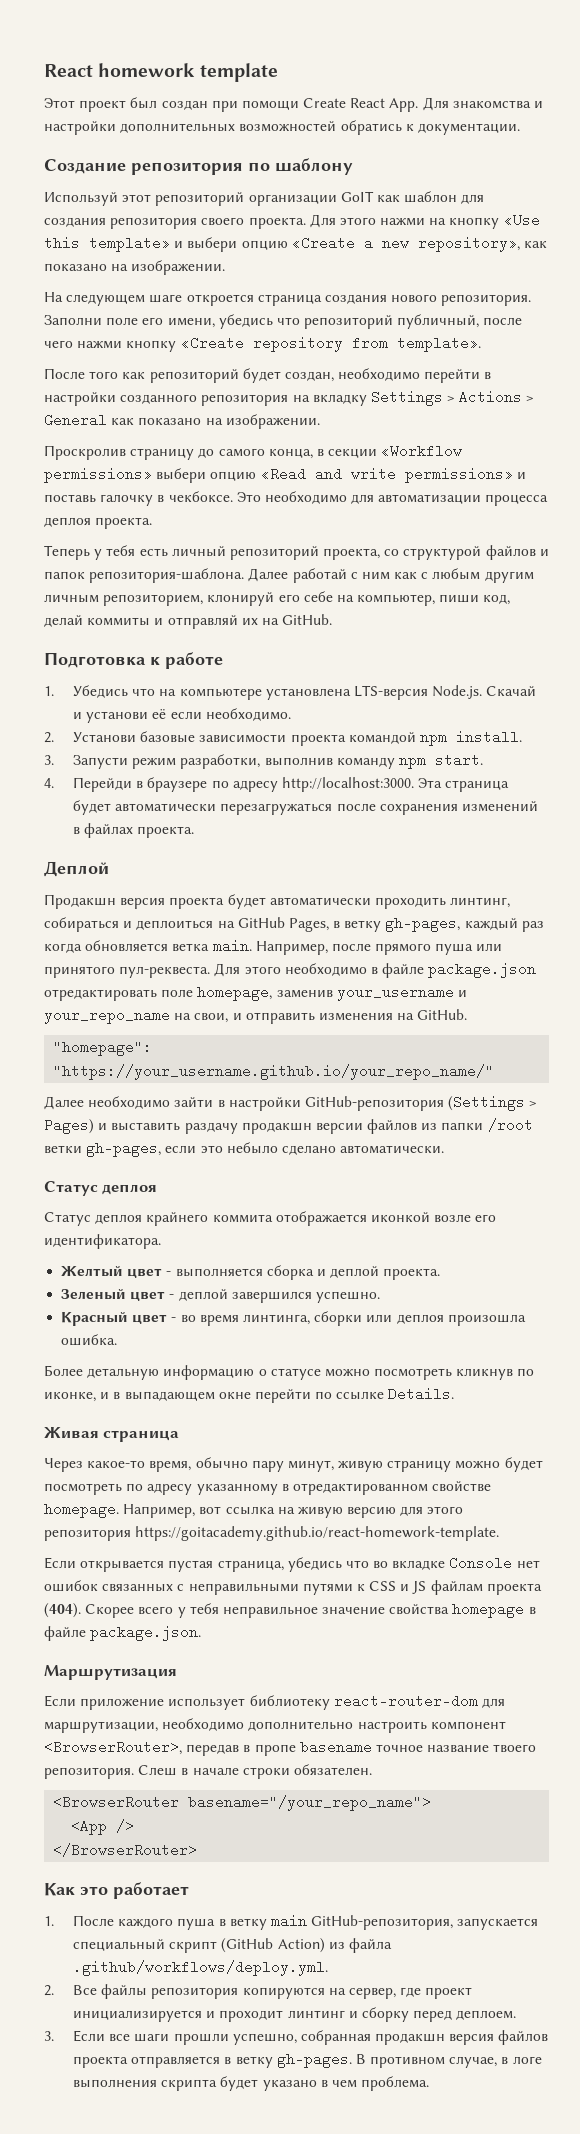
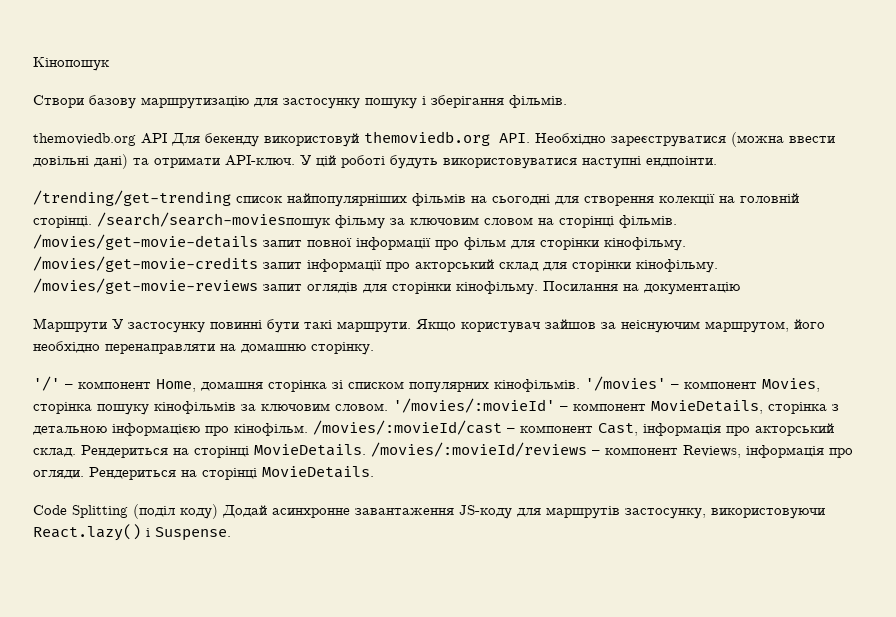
[44,63,278,82] [44,97,544,112] [44,120,520,135] [44,158,353,175] [44,191,485,206] [44,213,540,229] [44,236,547,252] [44,260,226,275] [44,292,532,306] [44,314,523,329] [44,336,481,352] [44,368,492,383] [44,390,535,406] [44,413,320,429] [44,444,463,460] [44,467,526,483] [44,491,549,506] [44,517,153,529] [44,545,549,560] [44,568,534,583] [44,591,511,606] [44,614,333,629] [44,652,223,669] [44,685,537,700] [72,708,291,723] [44,730,522,746] [44,753,483,769] [44,777,510,792] [72,800,538,815] [72,823,195,838] [44,861,109,877] [44,894,511,909] [44,916,544,932] [44,939,503,955] [44,962,537,978] [44,985,467,1001] [44,1008,468,1024] [53,1040,153,1056] [53,1064,495,1080] [44,1095,538,1111] [44,1118,533,1134] [44,1141,445,1157] [44,1181,158,1196] [44,1211,497,1226] [44,1234,161,1249] [61,1265,441,1280] [61,1289,380,1303] [61,1311,526,1326] [61,1334,118,1346] [44,1365,535,1380] [44,1387,455,1403] [44,1427,180,1442] [44,1457,543,1472] [44,1481,492,1495] [44,1502,464,1518] [44,1526,500,1541] [44,1556,540,1572] [44,1580,542,1595] [44,1602,536,1618] [44,1625,202,1641] [44,1665,177,1680] [44,1694,505,1710] [44,1718,506,1733] [44,1740,537,1756] [44,1764,372,1779] [53,1795,432,1811] [71,1819,135,1835] [53,1843,198,1857] [44,1882,189,1899] [44,1914,539,1930] [72,1938,392,1953] [72,1960,328,1976] [44,1984,473,1999] [72,2007,517,2022] [44,2030,549,2045] [72,2052,542,2068] [72,2076,430,2091] React homework template // Этот проект был создан при помощи Create React App. Для знакомства и настройки дополнительных возможностей обратись к документации. // Создание репозитория по шаблону // Используй этот репозиторий организации GoIT как шаблон для создания репозитория своего проекта. Для этого нажми на кнопку «Use this template» и выбери опцию «Create a new repository», как показано на изображении. // На следующем шаге откроется страница создания нового репозитория. Заполни поле его имени, убедись что репозиторий публичный, после чего нажми кнопку «Create repository from template». // После того как репозиторий будет создан, необходимо перейти в настройки созданного репозитория на вкладку Settings > Actions > General как показано на изображении. // Проскролив страницу до самого конца, в секции «Workflow permissions» выбери опцию «Read and write permissions» и поставь галочку в чекбоксе. Это необходимо для автоматизации процесса деплоя проекта. // Теперь у тебя есть личный репозиторий проекта, со структурой файлов и папок репозитория-шаблона. Далее работай с ним как с любым другим личным репозиторием, клонируй его себе на компьютер, пиши код, делай коммиты и отправляй их на GitHub. // Подготовка к работе // 1. Убедись что на компьютере установлена LTS-версия Node.js. Скачай и установи её если необходимо. // 2. Установи базовые зависимости проекта командой npm install. // 3. Запусти режим разработки, выполнив команду npm start. // 4. Перейди в браузере по адресу http://localhost:3000. Эта страница будет автоматически перезагружаться после сохранения изменений в файлах проекта. // Деплой // Продакшн версия проекта будет автоматически проходить линтинг, собираться и деплоиться на GitHub Pages, в ветку gh-pages, каждый раз когда обновляется ветка main. Например, после прямого пуша или принятого пул-реквеста. Для этого необходимо в файле package.json отредактировать поле homepage, заменив your_username и your_repo_name на свои, и отправить изменения на GitHub. // "homepage": "https://your_username.github.io/your_repo_name/" // Далее необходимо зайти в настройки GitHub-репозитория (Settings > Pages) и выставить раздачу продакшн версии файлов из папки /root ветки gh-pages, если это небыло сделано автоматически. // Статус деплоя // Статус деплоя крайнего коммита отображается иконкой возле его идентификатора. // Желтый цвет - выполняется сборка и деплой проекта. // Зеленый цвет - деплой завершился успешно. // Красный цвет - во время линтинга, сборки или деплоя произошла ошибка. // Более детальную информацию о статусе можно посмотреть кликнув по иконке, и в выпадающем окне перейти по ссылке Details. // Живая страница // Через какое-то время, обычно пару минут, живую страницу можно будет посмотреть по адресу указанному в отредактированном свойстве homepage. Например, вот ссылка на живую версию для этого репозитория https://goitacademy.github.io/react-homework-template. // Если открывается пустая страница, убедись что во вкладке Console нет ошибок связанных с неправильными путями к CSS и JS файлам проекта (404). Скорее всего у тебя неправильное значение свойства homepage в файле package.json. // Маршрутизация // Если приложение использует библиотеку react-router-dom для маршрутизации, необходимо дополнительно настроить компонент <BrowserRouter>, передав в пропе basename точное название твоего репозитория. Слеш в начале строки обязателен. // <BrowserRouter basename="/your_repo_name"> // <App /> // </BrowserRouter> // Как это работает // 1. После каждого пуша в ветку main GitHub-репозитория, запускается специальный скрипт (GitHub Action) из файла .github/workflows/deploy.yml. // 2. Все файлы репозитория копируются на сервер, где проект инициализируется и проходит линтинг и сборку перед деплоем. // 3. Если все шаги прошли успешно, собранная продакшн версия файлов проекта отправляется в ветку gh-pages. В противном случае, в логе выполнения скрипта будет указано в чем проблема. -> [33,57,110,71] [33,95,567,109] [33,131,835,147] [33,154,717,169] [33,190,799,207] [33,212,677,229] [33,234,686,251] [33,256,718,273] [33,278,740,295] [33,318,825,333] [33,341,374,355] [33,376,820,393] [33,398,839,415] [33,420,834,436] [33,442,853,458] [33,466,374,480] [33,504,825,519] [33,524,231,541] Кінопошук // Створи базову маршрутизацію для застосунку пошуку і зберігання фільмів. // themoviedb.org API Для бекенду використовуй themoviedb.org API. Необхідно зареєструватися (можна ввести довільні дані) та отримати API-ключ. У цій роботі будуть використовуватися наступні ендпоінти. // /trending/get-trending список найпопулярніших фільмів на сьогодні для створення колекції на головній сторінці. /search/search-moviesпошук фільму за ключовим словом на сторінці фільмів. /movies/get-movie-details запит повної інформації про фільм для сторінки кінофільму. /movies/get-movie-credits запит інформації про акторський склад для сторінки кінофільму. /movies/get-movie-reviews запит оглядів для сторінки кінофільму. Посилання на документацію // Маршрути У застосунку повинні бути такі маршрути. Якщо користувач зайшов за неіснуючим маршрутом, його необхідно перенаправляти на домашню сторінку. // '/' – компонент Home, домашня сторінка зі списком популярних кінофільмів. '/movies' – компонент Movies, сторінка пошуку кінофільмів за ключовим словом. '/movies/:movieId' – компонент MovieDetails, сторінка з детальною інформацією про кінофільм. /movies/:movieId/cast – компонент Cast, інформація про акторський склад. Рендериться на сторінці MovieDetails. /movies/:movieId/reviews – компонент Reviews, інформація про огляди. Рендериться на сторінці MovieDetails. // Code Splitting (поділ коду) Додай асинхронне завантаження JS-коду для маршрутів застосунку, використовуючи React.lazy() і Suspense.

